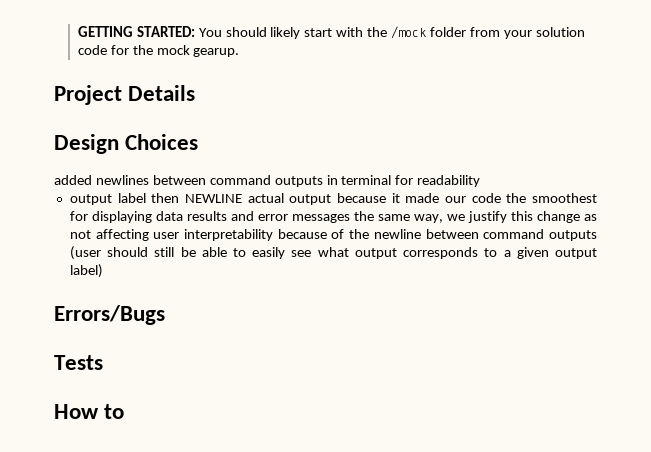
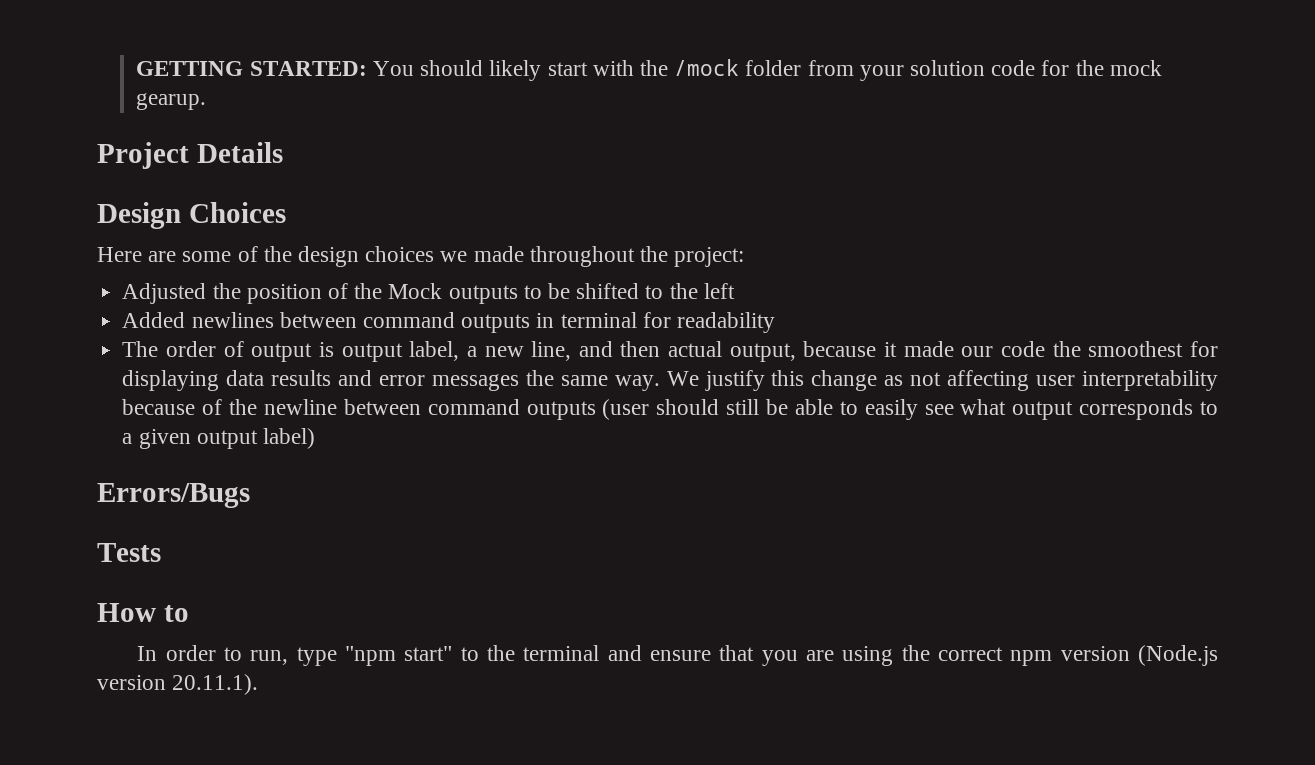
[54,175,92,185] added -> [97,246,745,267] [122,283,735,304] [122,312,186,328] Here are some of the design choices we made throughout the project: // Adjusted the position of the Mock outputs to be shifted to the left // Added
[69,193,332,205] output label then NEWLINE actual output -> [122,341,796,362] The order of output is output label, a new line, and then actual output,
[413,214,465,223] way, we -> [614,371,699,391] way. We
(125, 411) none -> [137,645,1218,666] [97,674,259,695] // In order to run, type "npm start" to the terminal and ensure that you are using the correct npm version (Node.js version 20.11.1).

